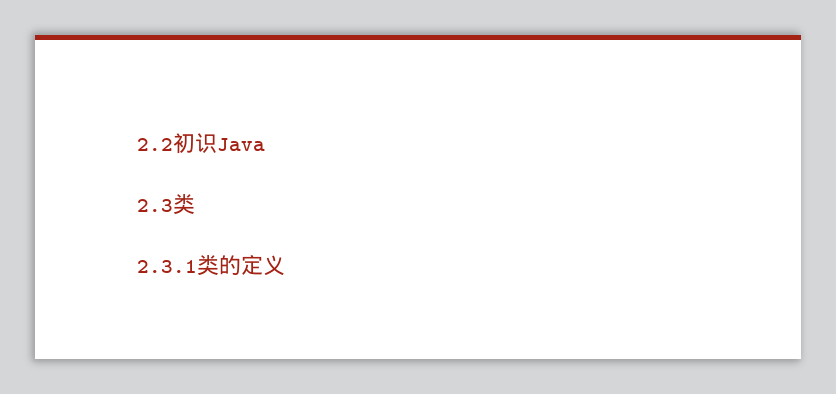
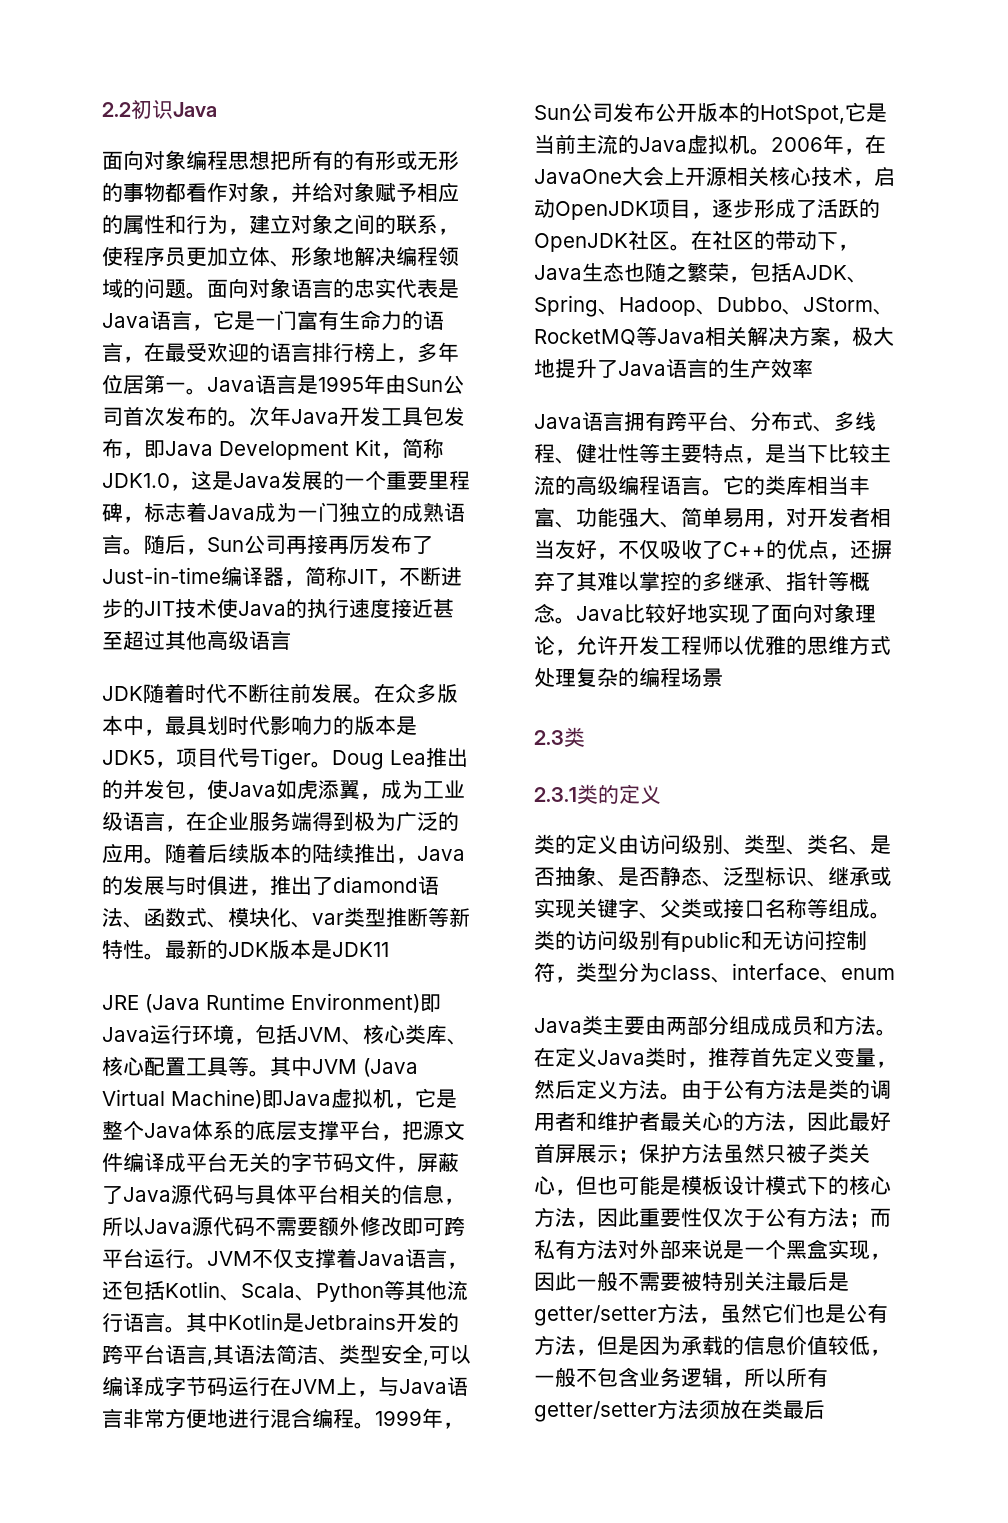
(265, 145) none -> [102,150,459,170] [102,182,459,203] [102,214,459,235] [102,246,459,267] [102,278,459,299] [102,310,444,331] [102,342,459,363] [102,374,464,395] [102,406,465,427] [102,438,444,460] [102,470,470,491] [102,502,465,523] [102,534,433,555] [102,566,462,587] [102,598,454,619] [102,630,291,651] [102,683,458,704] [102,715,417,736] [102,747,468,770] [102,779,465,800] [102,811,459,832] [102,843,465,864] [102,875,439,896] [102,907,470,928] [102,939,389,960] [102,993,441,1013] [102,1024,468,1045] [102,1056,418,1077] [102,1088,457,1109] [102,1120,465,1141] [102,1152,459,1173] [102,1184,465,1205] [102,1216,465,1236] [102,1248,468,1269] [102,1280,468,1302] [102,1312,459,1333] [102,1344,471,1366] [102,1376,468,1397] [102,1408,464,1429] [534,102,887,124] [534,134,886,155] [534,166,895,187] [534,198,880,220] [534,230,859,252] [534,262,868,283] [534,295,894,317] [534,326,894,347] [534,358,813,379] [534,411,876,432] [534,443,891,464] [534,475,870,496] [534,507,891,528] [534,539,892,560] [534,571,870,592] [534,603,876,624] [534,635,891,656] [534,667,723,687] // 面向对象编程思想把所有的有形或无形的事物都看作对象，并给对象赋予相应的属性和行为，建立对象之间的联系，使程序员更加立体、形象地解决编程领域的问题。面向对象语言的忠实代表是Java语言，它是一门富有生命力的语言，在最受欢迎的语言排行榜上，多年位居第一。Java语言是1995年由Sun公司首次发布的。次年Java开发工具包发布，即Java Development Kit，简称JDK1.0，这是Java发展的一个重要里程碑，标志着Java成为一门独立的成熟语言。随后，Sun公司再接再厉发布了Just-in-time编译器，简称JIT，不断进步的JIT技术使Java的执行速度接近甚至超过其他高级语言 // JDK随着时代不断往前发展。在众多版本中，最具划时代影响力的版本是JDK5，项目代号Tiger。Doug Lea推出的并发包，使Java如虎添翼，成为工业级语言，在企业服务端得到极为广泛的应用。随着后续版本的陆续推出，Java的发展与时俱进，推出了diamond语法、函数式、模块化、var类型推断等新特性。最新的JDK版本是JDK11 // JRE (Java Runtime Environment)即Java运行环境，包括JVM、核心类库、核心配置工具等。其中JVM (Java Virtual Machine)即Java虚拟机，它是整个Java体系的底层支撑平台，把源文件编译成平台无关的字节码文件，屏蔽了Java源代码与具体平台相关的信息，所以Java源代码不需要额外修改即可跨平台运行。JVM不仅支撑着Java语言，还包括Kotlin、Scala、Python等其他流行语言。其中Kotlin是Jetbrains开发的跨平台语言,其语法简洁、类型安全,可以编译成字节码运行在JVM上，与Java语言非常方便地进行混合编程。1999年，Sun公司发布公开版本的HotSpot,它是当前主流的Java虚拟机。2006年，在JavaOne大会上开源相关核心技术，启动OpenJDK项目，逐步形成了活跃的OpenJDK社区。在社区的带动下，Java生态也随之繁荣，包括AJDK、Spring、Hadoop、Dubbo、JStorm、RocketMQ等Java相关解决方案，极大地提升了Java语言的生产效率 // Java语言拥有跨平台、分布式、多线程、健壮性等主要特点，是当下比较主流的高级编程语言。它的类库相当丰富、功能强大、简单易用，对开发者相当友好，不仅吸收了C++的优点，还摒弃了其难以掌控的多继承、指针等概念。Java比较好地实现了面向对象理论，允许开发工程师以优雅的思维方式处理复杂的编程场景
(285, 265) none -> [534,834,891,855] [534,866,891,887] [534,898,891,919] [534,930,867,952] [534,962,895,983] [534,1015,897,1036] [534,1047,897,1068] [534,1079,891,1100] [534,1111,891,1132] [534,1143,870,1164] [534,1175,891,1196] [534,1207,891,1228] [534,1239,891,1260] [534,1271,849,1291] [534,1303,888,1326] [534,1335,891,1356] [534,1367,828,1388] [534,1399,825,1422] // 类的定义由访问级别、类型、类名、是否抽象、是否静态、泛型标识、继承或实现关键字、父类或接口名称等组成。类的访问级别有public和无访问控制符，类型分为class、interface、enum // Java类主要由两部分组成成员和方法。在定义Java类时，推荐首先定义变量，然后定义方法。由于公有方法是类的调用者和维护者最关心的方法，因此最好首屏展示；保护方法虽然只被子类关心，但也可能是模板设计模式下的核心方法，因此重要性仅次于公有方法；而私有方法对外部来说是一个黑盒实现，因此一般不需要被特别关注最后是getter/setter方法，虽然它们也是公有方法，但是因为承载的信息价值较低，一般不包含业务逻辑，所以所有getter/setter方法须放在类最后

